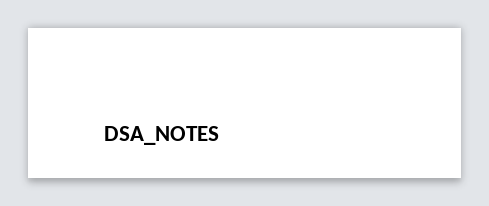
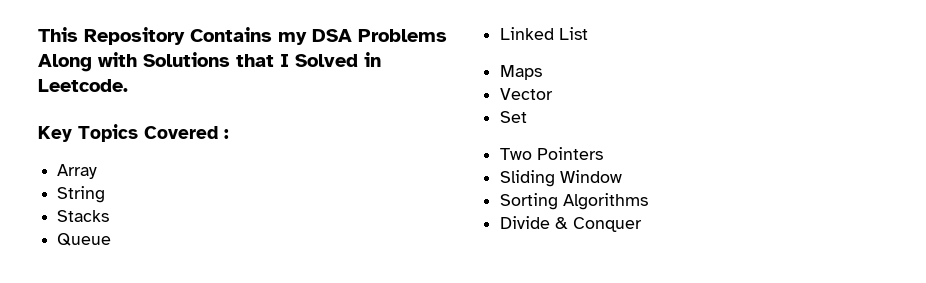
[104,126,219,145] DSA_NOTES -> [38,27,447,45] [38,52,381,72] [38,79,128,92] [38,124,229,142] [57,164,98,179] [57,186,106,203] [57,210,110,222] [57,233,112,246] [500,27,589,40] [500,65,543,80] [500,88,554,100] [500,111,528,123] [500,147,604,160] [500,170,623,187] [500,193,649,210] [500,216,643,232] This Repository Contains my DSA Problems Along with Solutions that I Solved in Leetcode. // Key Topics Covered : // Array // String // Stacks // Queue // Linked List // Maps // Vector // Set // Two Pointers // Sliding Window // Sorting Algorithms // Divide & Conquer

